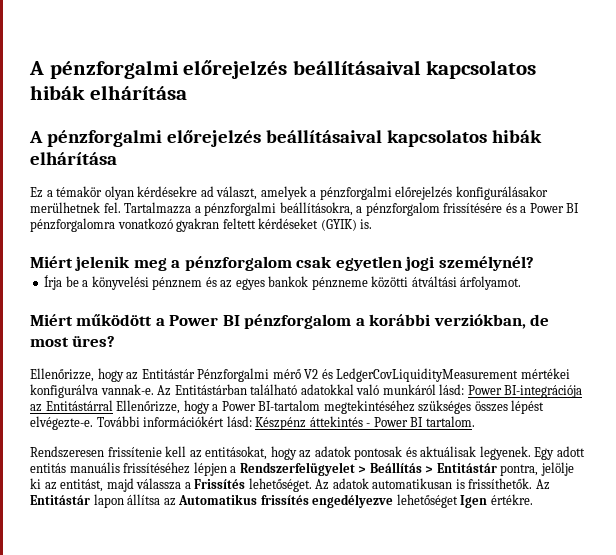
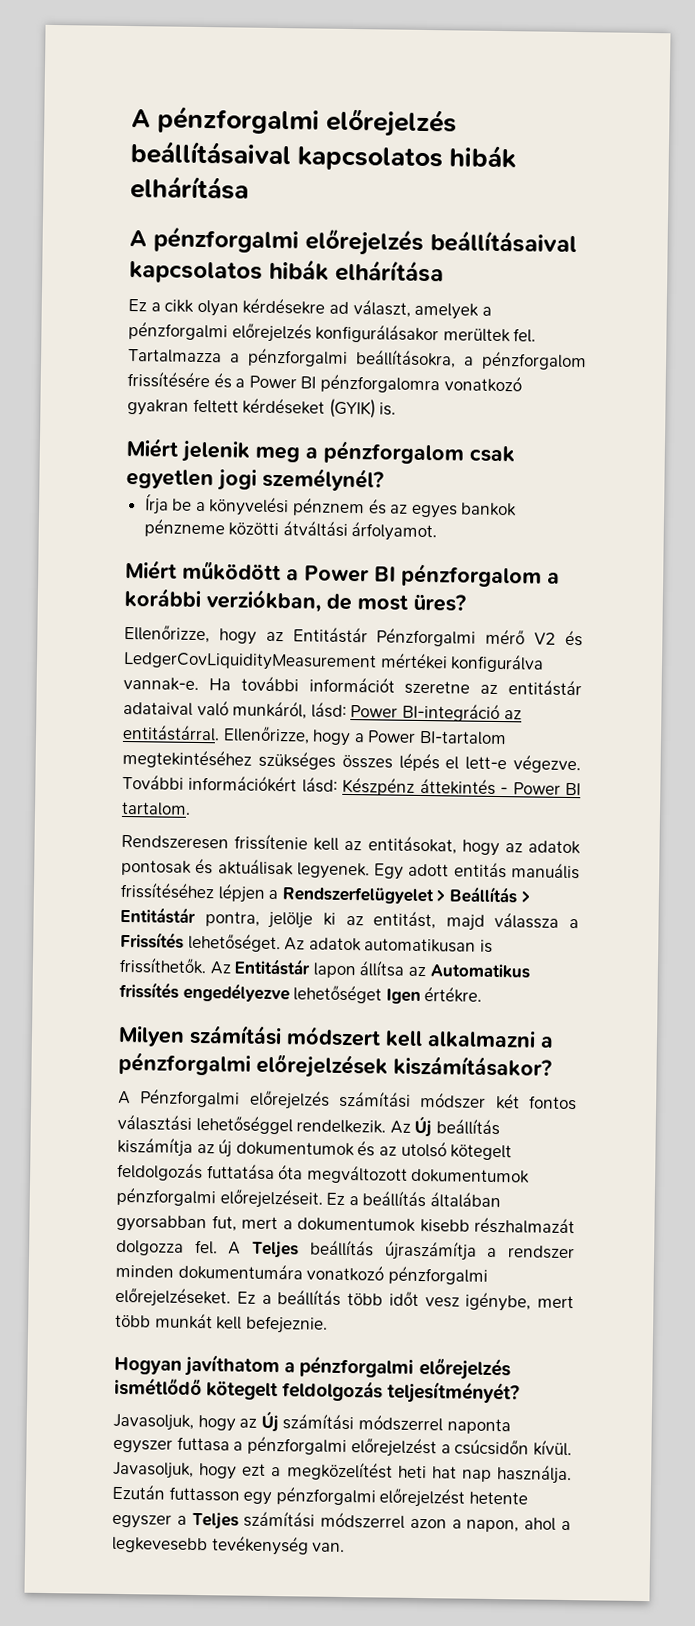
[56,186,103,197] témakör -> [164,299,195,313] cikk
[30,202,100,213] merülhetnek -> [442,328,511,343] merültek
[157,384,583,398] [30,400,113,412] Az Entitástárban található adatokkal való munkáról lásd: Power BI-integrációja az Entitástárral -> [208,675,582,697] [123,699,522,723] [122,723,220,742] Ha további információt szeretne az entitástár adataival való munkáról, lásd: Power BI-integráció az entitástárral.
[511,400,545,414] [30,416,93,430] lépést elvégezte-e. -> [398,752,581,774] lépés el lett-e végezve.
(533, 499) none -> [118,1024,554,1049] [118,1051,552,1079] [118,1088,577,1111] [117,1113,500,1138] [117,1136,513,1161] [117,1161,531,1184] [116,1186,501,1209] [116,1214,575,1235] [116,1239,575,1261] [115,1262,488,1285] [115,1286,574,1312] [115,1312,328,1334] [114,1353,511,1381] [114,1376,521,1405] [113,1410,511,1435] [113,1435,572,1458] [113,1461,572,1485] [112,1483,528,1508] [112,1510,571,1533] [112,1535,346,1556] // Milyen számítási módszert kell alkalmazni a pénzforgalmi előrejelzések kiszámításakor? // A Pénzforgalmi előrejelzés számítási módszer két fontos választási lehetőséggel rendelkezik. Az Új beállítás kiszámítja az új dokumentumok és az utolsó kötegelt feldolgozás futtatása óta megváltozott dokumentumok pénzforgalmi előrejelzéseit. Ez a beállítás általában gyorsabban fut, mert a dokumentumok kisebb részhalmazát dolgozza fel. A Teljes beállítás újraszámítja a rendszer minden dokumentumára vonatkozó pénzforgalmi előrejelzéseket. Ez a beállítás több időt vesz igénybe, mert több munkát kell befejeznie. // Hogyan javíthatom a pénzforgalmi előrejelzés ismétlődő kötegelt feldolgozás teljesítményét? // Javasoljuk, hogy az Új számítási módszerrel naponta egyszer futtasa a pénzforgalmi előrejelzést a csúcsidőn kívül. Javasoljuk, hogy ezt a megközelítést heti hat nap használja. Ezután futtasson egy pénzforgalmi előrejelzést hetente egyszer a Teljes számítási módszerrel azon a napon, ahol a legkevesebb tevékenység van.

